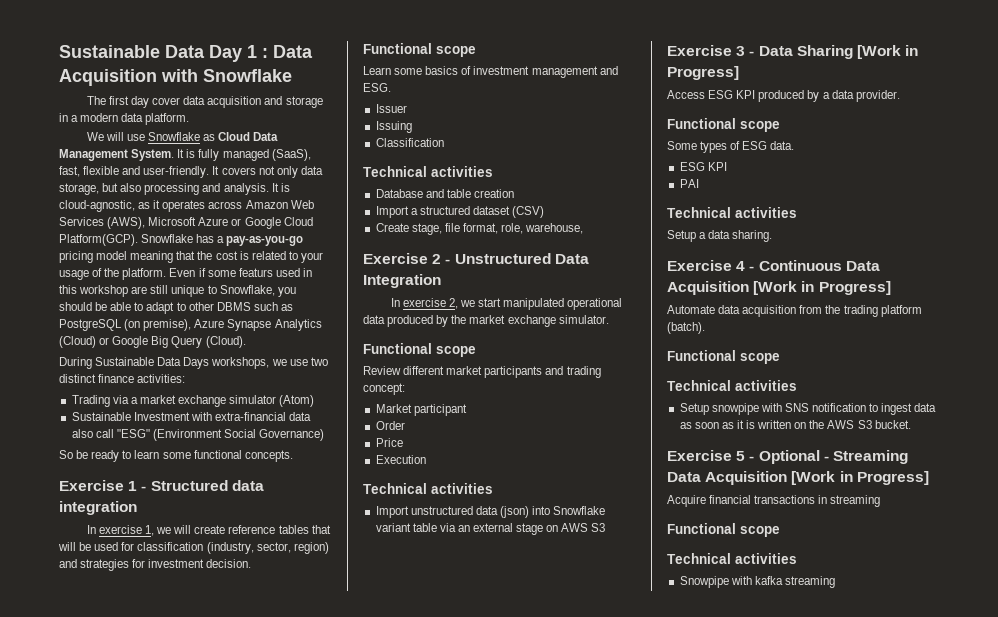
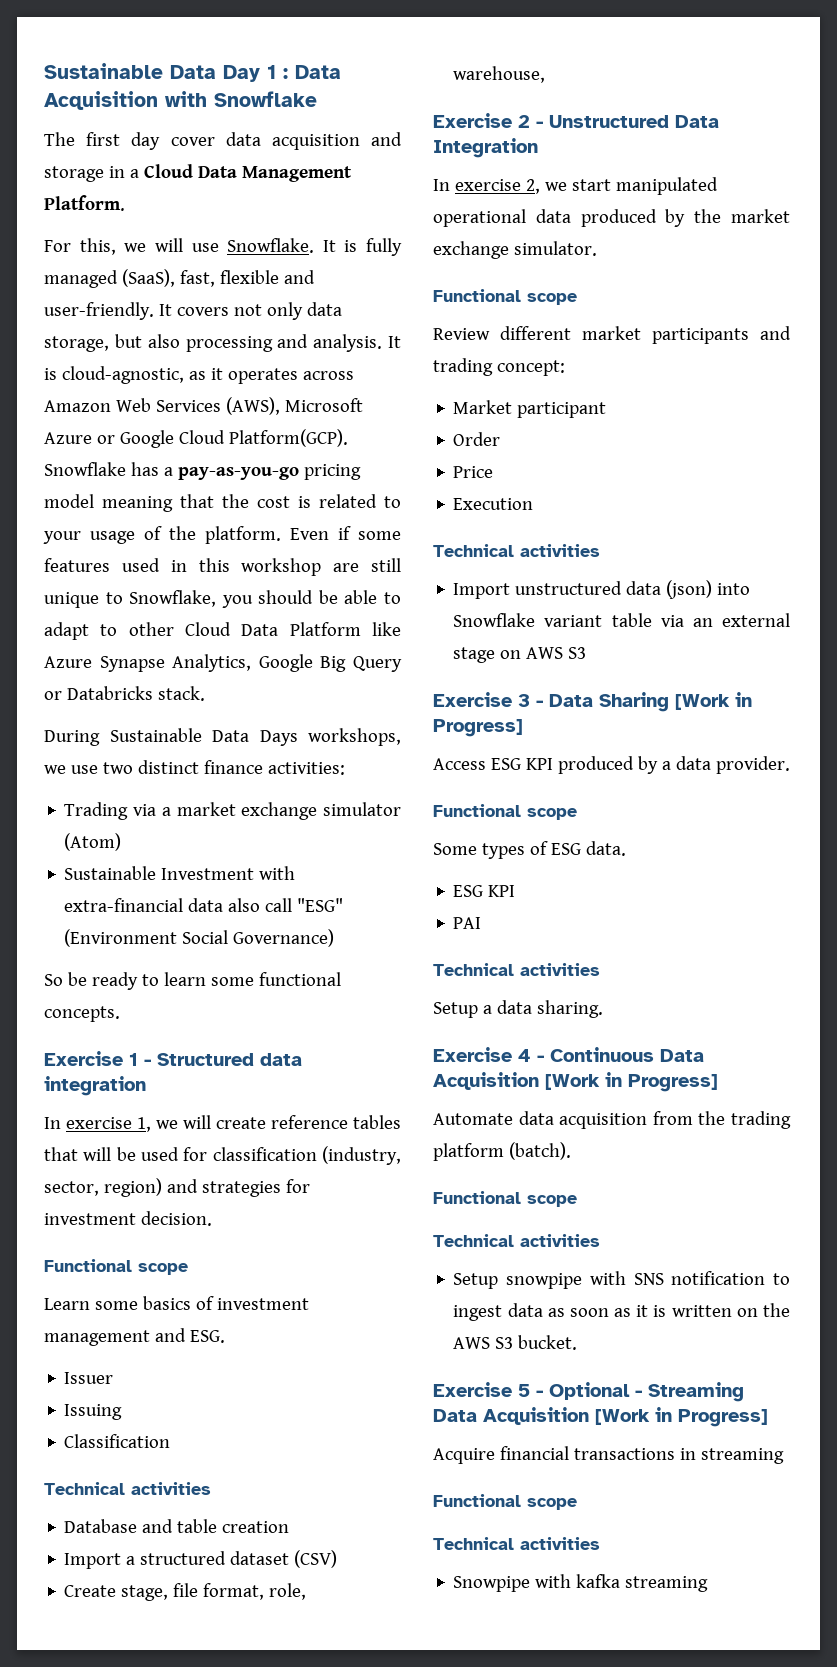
[80,113,190,125] [86,132,279,141] [59,149,175,161] modern data platform. // We will use Snowflake as Cloud Data Management System. -> [143,164,352,182] [44,195,125,211] [44,238,315,255] Cloud Data Management Platform. // For this, we will use Snowflake.
[238,268,273,277] featurs -> [44,558,110,572] features
[216,302,293,311] [59,319,322,331] [59,336,246,348] DBMS such as PostgreSQL (on premise), Azure Synapse Analytics (Cloud) or Google Big Query (Cloud). -> [185,622,402,636] [44,654,402,672] [44,686,205,701] Cloud Data Platform like Azure Synapse Analytics, Google Big Query or Databricks stack.

